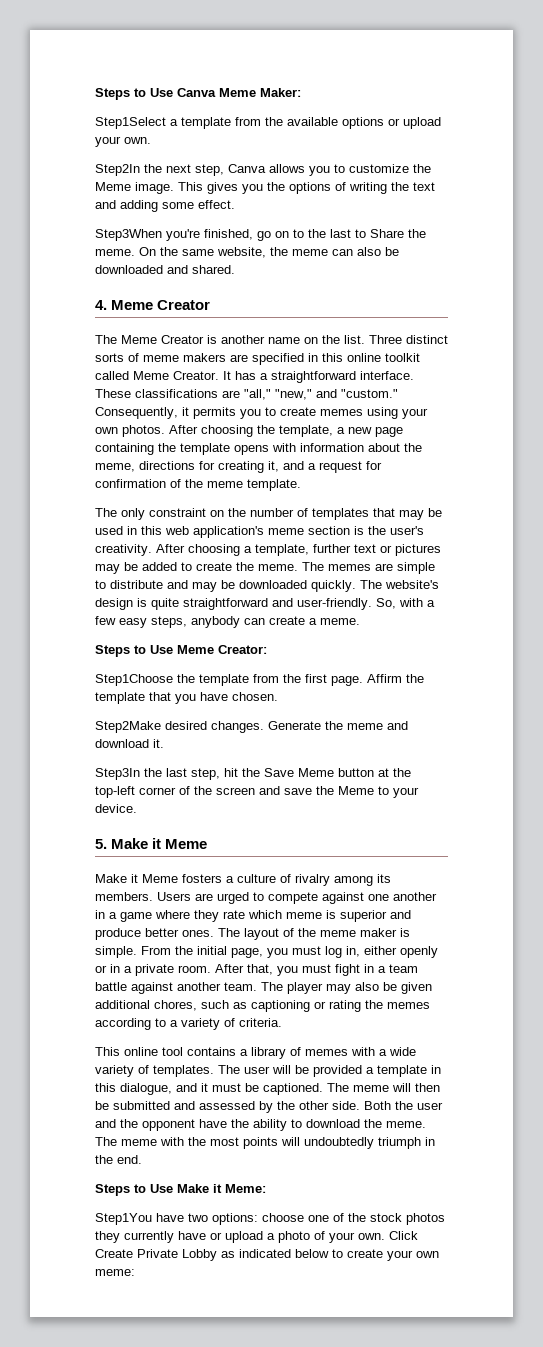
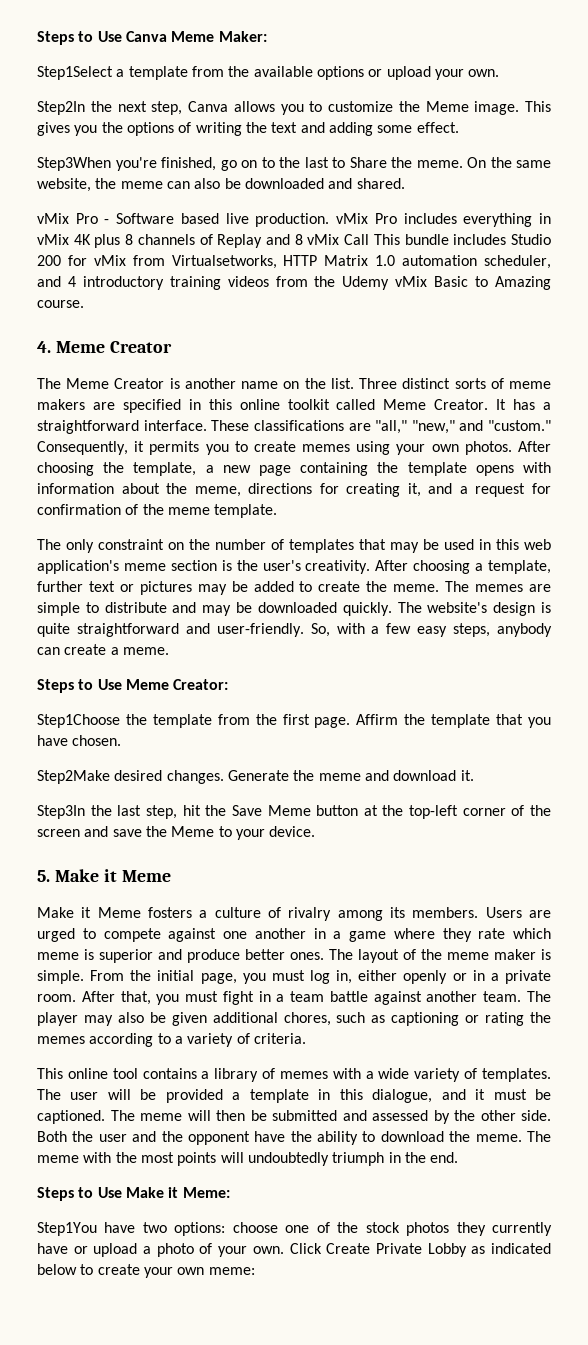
(235, 269) none -> [37,213,552,227] [37,234,551,248] [37,255,552,269] [37,276,552,290] [37,300,84,308] // vMix Pro - Software based live production. vMix Pro includes everything in vMix 4K plus 8 channels of Replay and 8 vMix Call This bundle includes Studio 200 for vMix from Virtualsetworks, HTTP Matrix 1.0 automation scheduler, and 4 introductory training videos from the Udemy vMix Basic to Amazing course.

